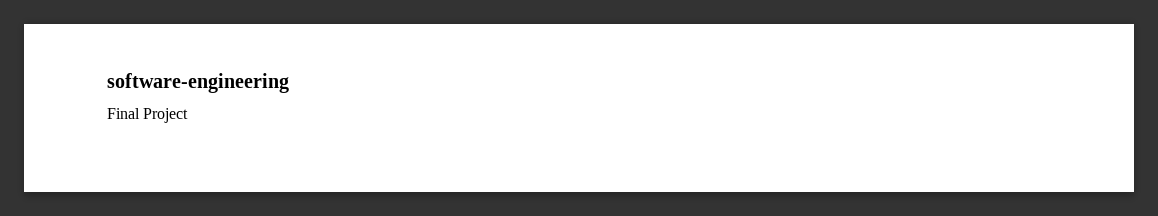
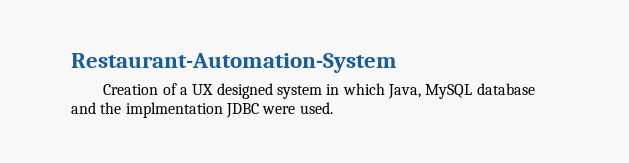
[107,73,289,93] [107,108,189,123] software-engineering // Final Project -> [71,53,397,73] [103,83,535,99] [71,102,333,118] Restaurant-Automation-System // Creation of a UX designed system in which Java, MySQL database and the implmentation JDBC were used.

